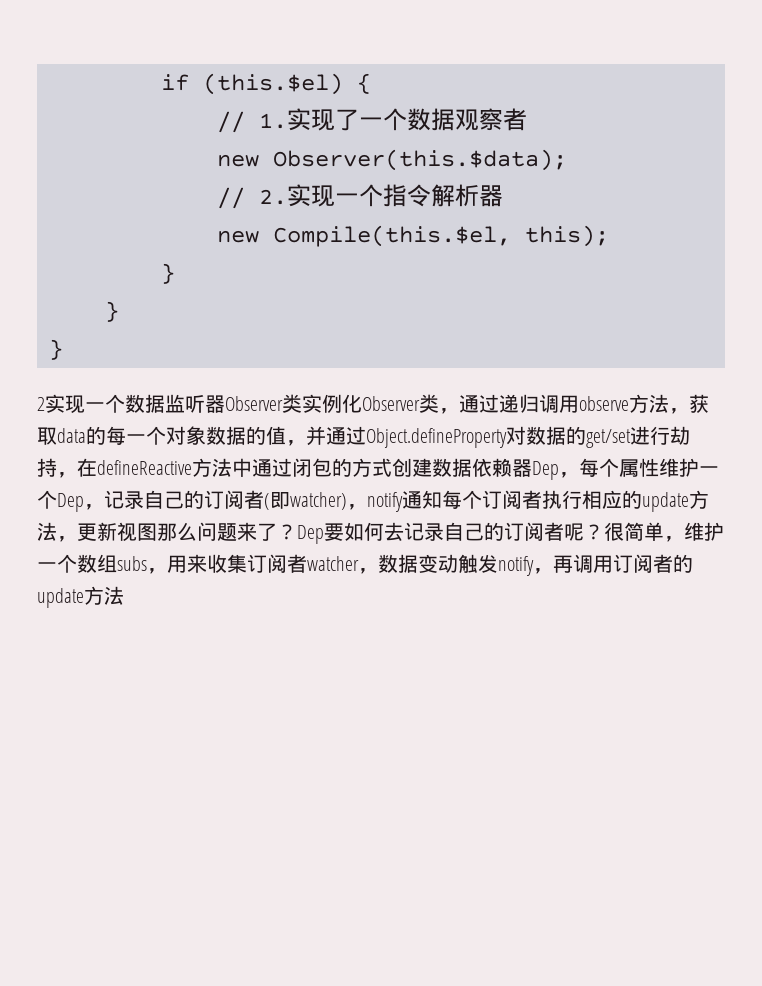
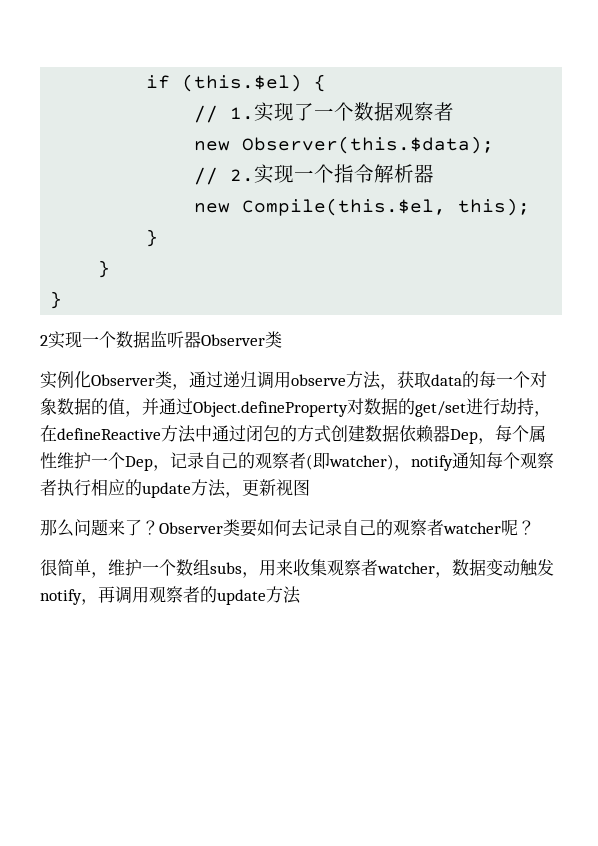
(302, 403) none -> (282, 339) //
[204,490,244,509] 订阅 -> [255,452,289,469] 观察
[482,490,522,509] 订阅 -> [520,452,554,469] 观察
(157, 532) none -> (310, 487) //
[297,525,324,544] Dep -> [159,519,240,536] Observer类
[504,522,564,541] 订阅者 -> [393,519,501,536] 观察者watcher
(604, 532) none -> (535, 527) //
[247,554,287,573] 订阅 -> [327,559,361,576] 观察
[613,554,653,573] 订阅 -> [149,586,183,603] 观察

